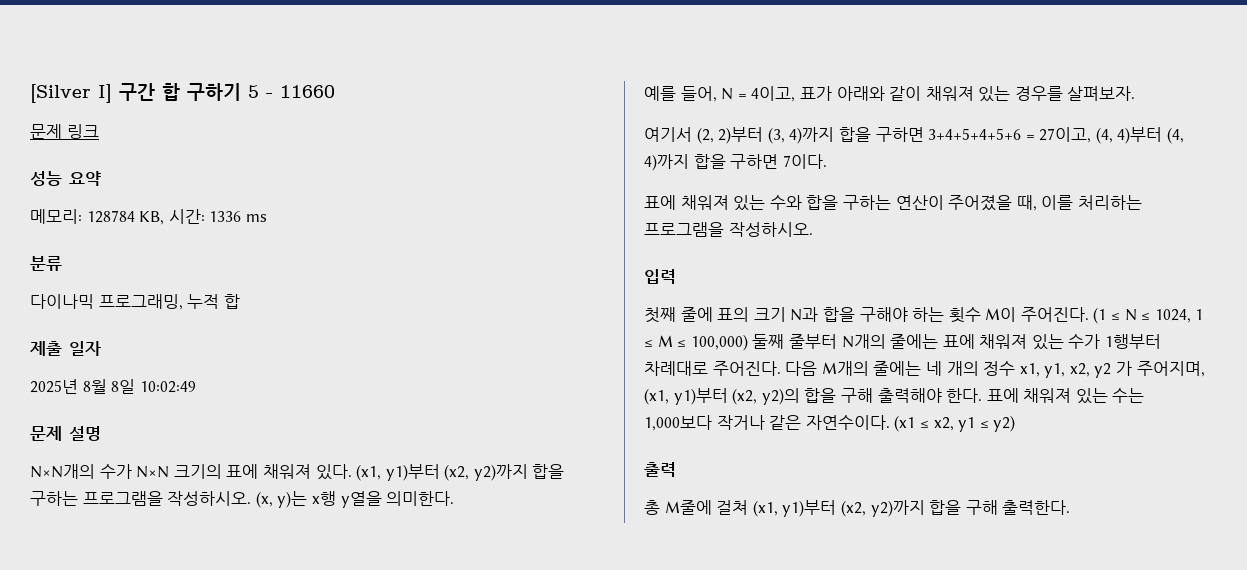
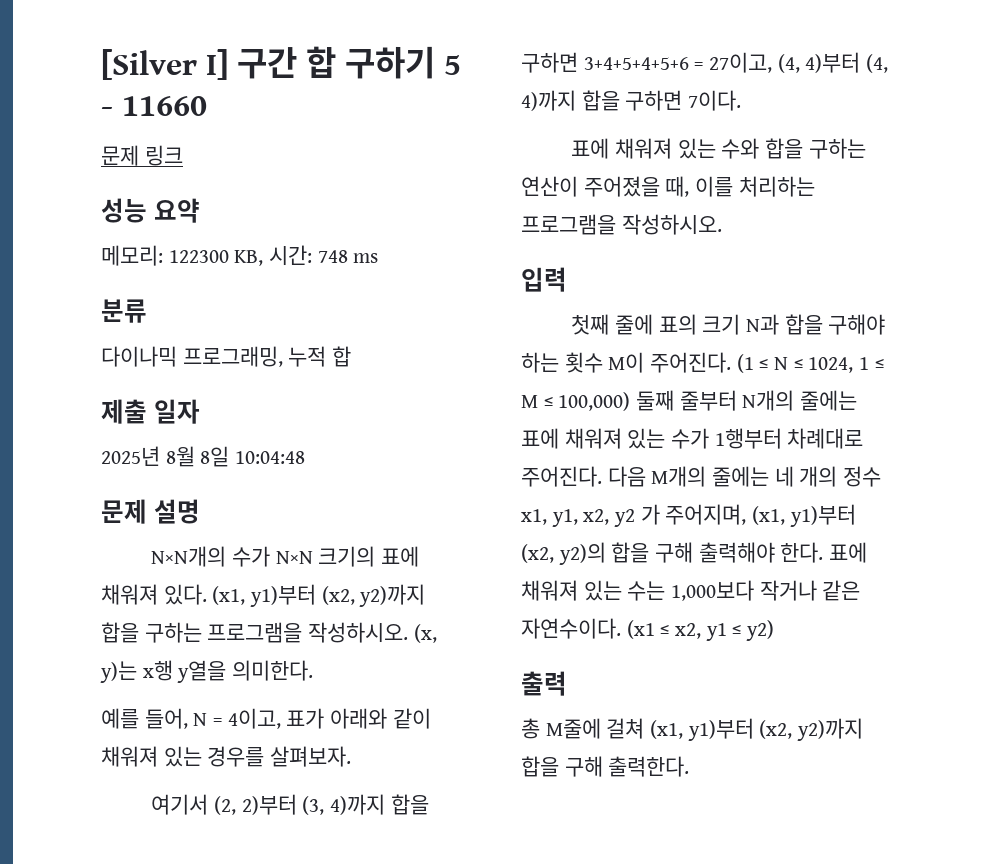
[86,210,135,223] 128784 -> [168,250,229,263] 122300
[209,211,242,222] 1336 -> [317,250,348,263] 748
[139,381,196,393] 10:02:49 -> [235,451,306,464] 10:04:48

